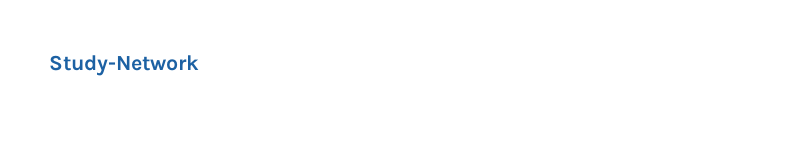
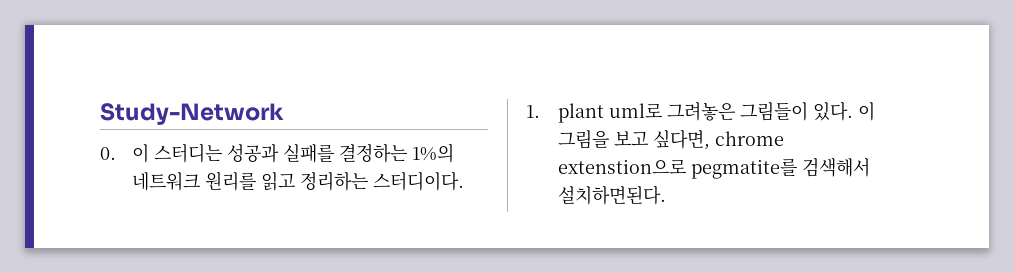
(199, 65) none -> [100,143,454,163] [131,171,464,191] [526,101,875,123] [557,129,784,150] [557,158,870,179] [557,185,666,205] // 0. 이 스터디는 성공과 실패를 결정하는 1%의 네트워크 원리를 읽고 정리하는 스터디이다. // 1. plant uml로 그려놓은 그림들이 있다. 이 그림을 보고 싶다면, chrome extenstion으로 pegmatite를 검색해서 설치하면된다.

